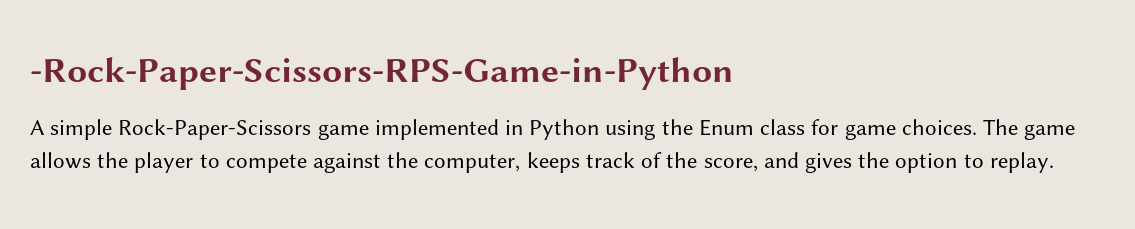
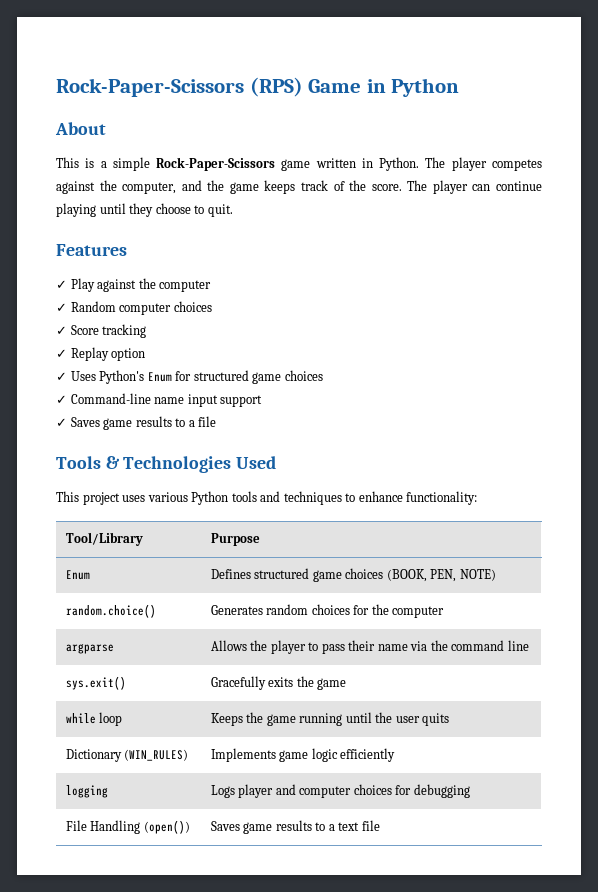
[30,57,734,90] [30,119,1076,140] [30,152,1054,173] -Rock-Paper-Scissors-RPS-Game-in-Python // A simple Rock-Paper-Scissors game implemented in Python using the Enum class for game choices. The game allows the player to compete against the computer, keeps track of the score, and gives the option to replay. -> [56,77,460,97] [55,122,106,135] [56,157,542,171] [56,180,542,194] [56,203,233,217] [56,244,127,256] [56,278,212,292] [56,301,212,315] [56,324,147,338] [56,347,146,361] [56,370,323,384] [56,393,263,407] [56,416,217,430] [56,456,277,473] [56,491,478,505] [65,532,143,546] [210,533,260,546] [65,570,90,580] [210,568,496,582] [65,604,156,618] [210,604,445,618] [65,644,114,654] [210,640,529,654] [65,676,126,690] [210,676,347,690] [65,712,123,726] [210,712,450,726] [65,749,189,762] [210,748,396,762] [65,785,108,798] [210,784,470,798] [65,820,190,834] [210,820,380,834] Rock-Paper-Scissors (RPS) Game in Python // About // This is a simple Rock-Paper-Scissors game written in Python. The player competes against the computer, and the game keeps track of the score. The player can continue playing until they choose to quit. // Features // ✓ Play against the computer // ✓ Random computer choices // ✓ Score tracking // ✓ Replay option // ✓ Uses Python's Enum for structured game choices // ✓ Command-line name input support // ✓ Saves game results to a file // Tools & Technologies Used // This project uses various Python tools and techniques to enhance functionality: // Tool/Library | Purpose // Enum | Defines structured game choices (BOOK, PEN, NOTE) // random.choice() | Generates random choices for the computer // argparse | Allows the player to pass their name via the command line // sys.exit() | Gracefully exits the game // while loop | Keeps the game running until the user quits // Dictionary (WIN_RULES) | Implements game logic efficiently // logging | Logs player and computer choices for debugging // File Handling (open()) | Saves game results to a text file

